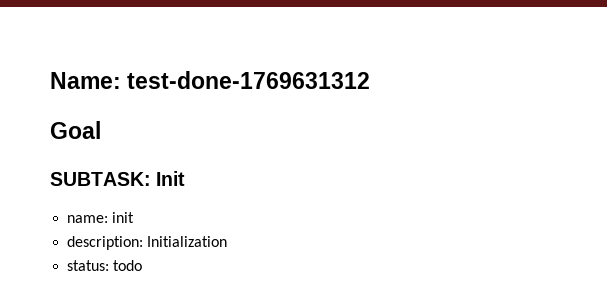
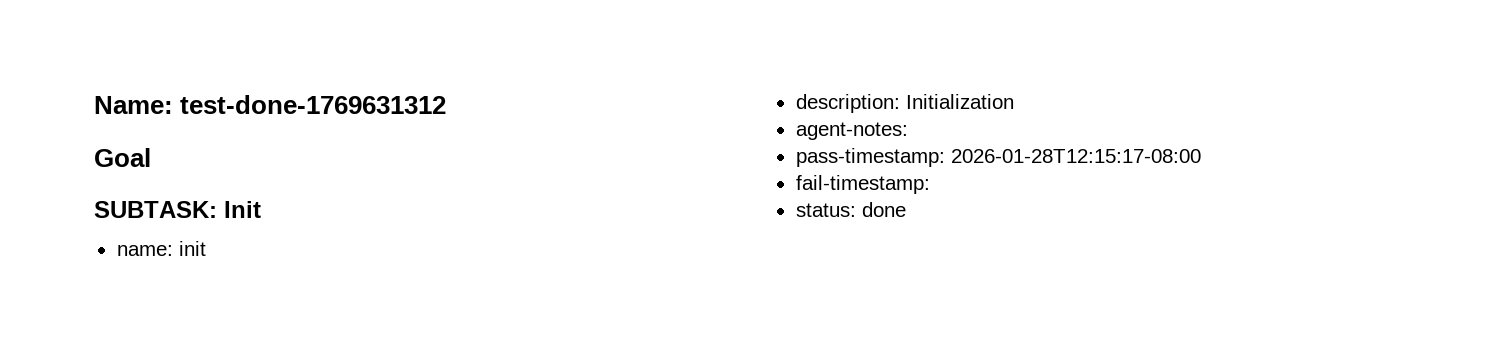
(228, 241) none -> [795,122,908,140] [795,148,1201,167] [795,175,930,194] // agent-notes: // pass-timestamp: 2026-01-28T12:15:17-08:00 // fail-timestamp:
[113,260,143,271] todo -> [861,202,906,217] done

